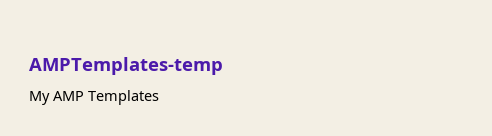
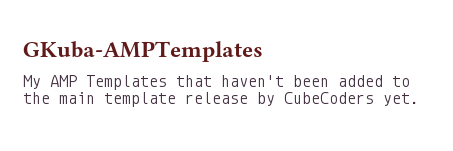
[29,57,223,75] AMPTemplates-temp -> [23,41,263,62] GKuba-AMPTemplates
(159, 97) none -> [176,75,410,87] [23,92,419,107] that haven't been added to the main template release by CubeCoders yet.

